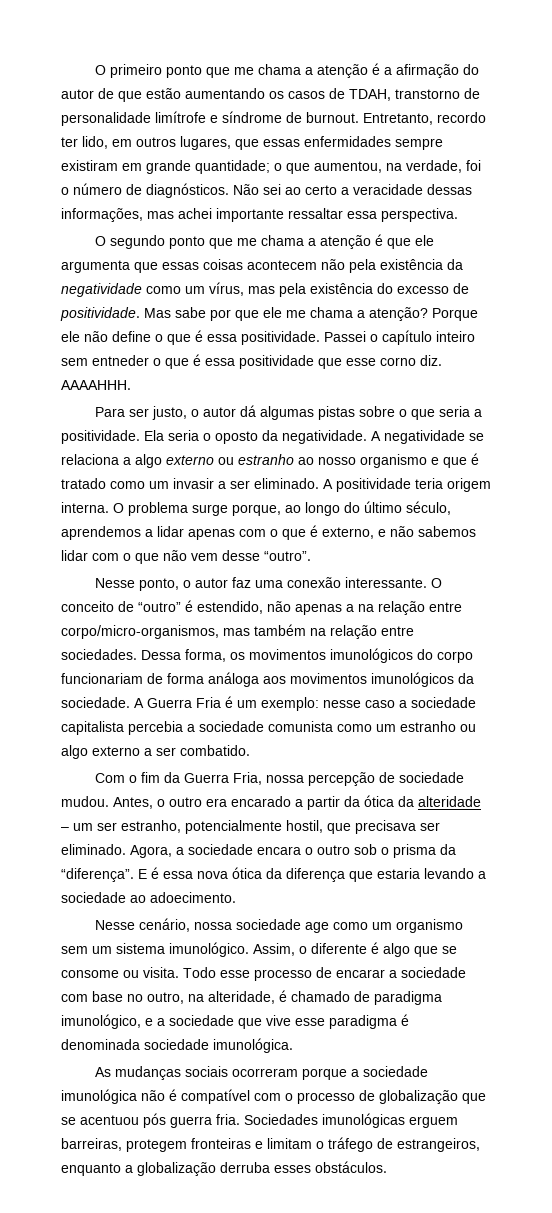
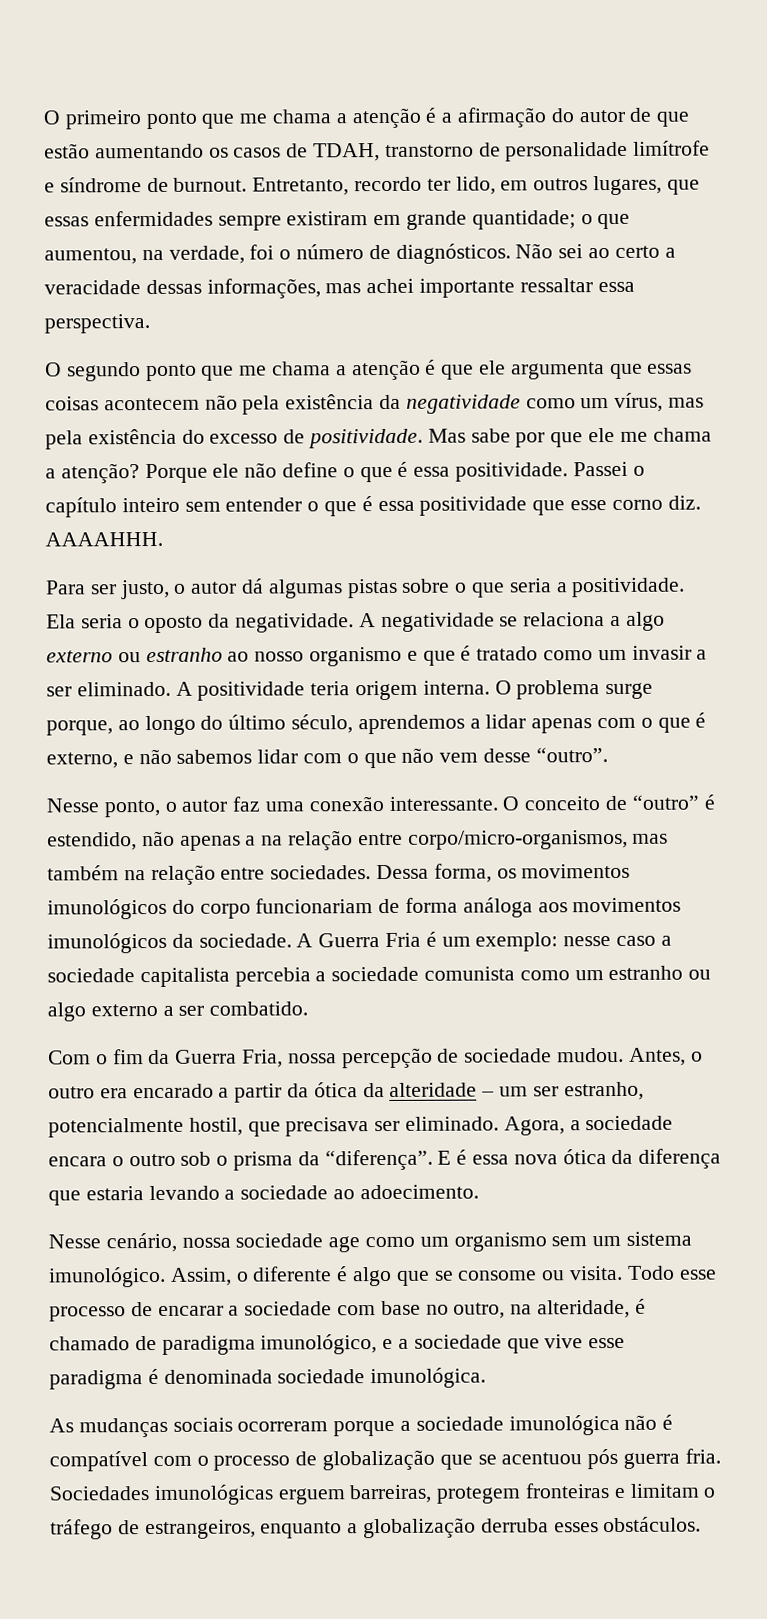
[92,355,149,366] entneder -> [225,497,303,512] entender

